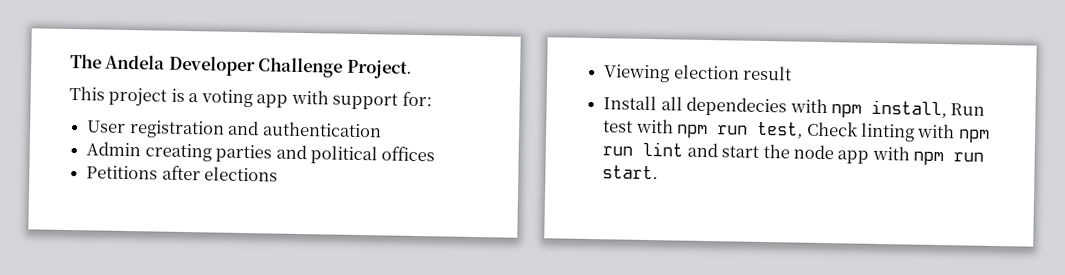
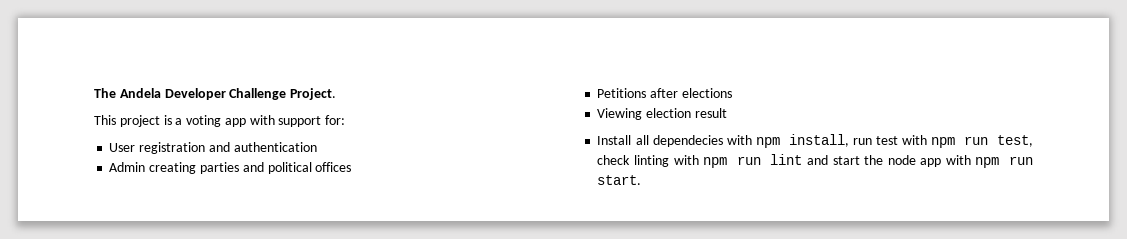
[950,103,986,116] Run -> [852,138,872,145] run
[806,121,858,137] Check -> [597,155,631,165] check

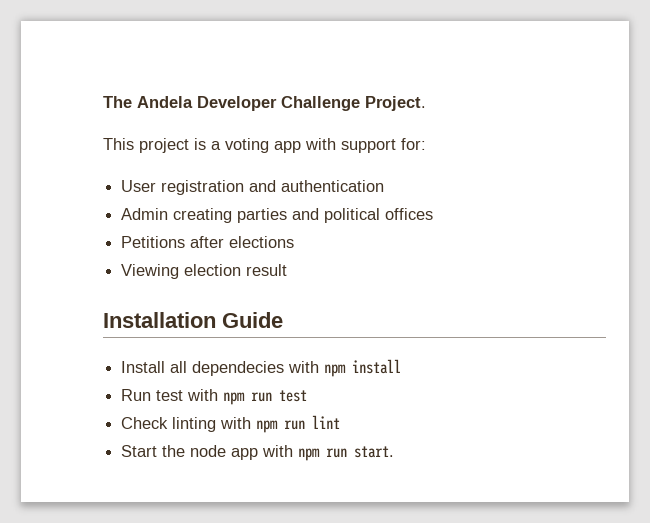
(727, 113) none -> [103,312,283,328] // Installation Guide
[788,134,872,147] install, run -> [352,359,402,374] [121,389,152,401] install // Run
[996,135,1033,147] [597,155,631,165] test, check -> [279,390,308,402] [121,417,169,429] test // Check
[806,155,860,165] and start -> [121,445,158,457] // Start

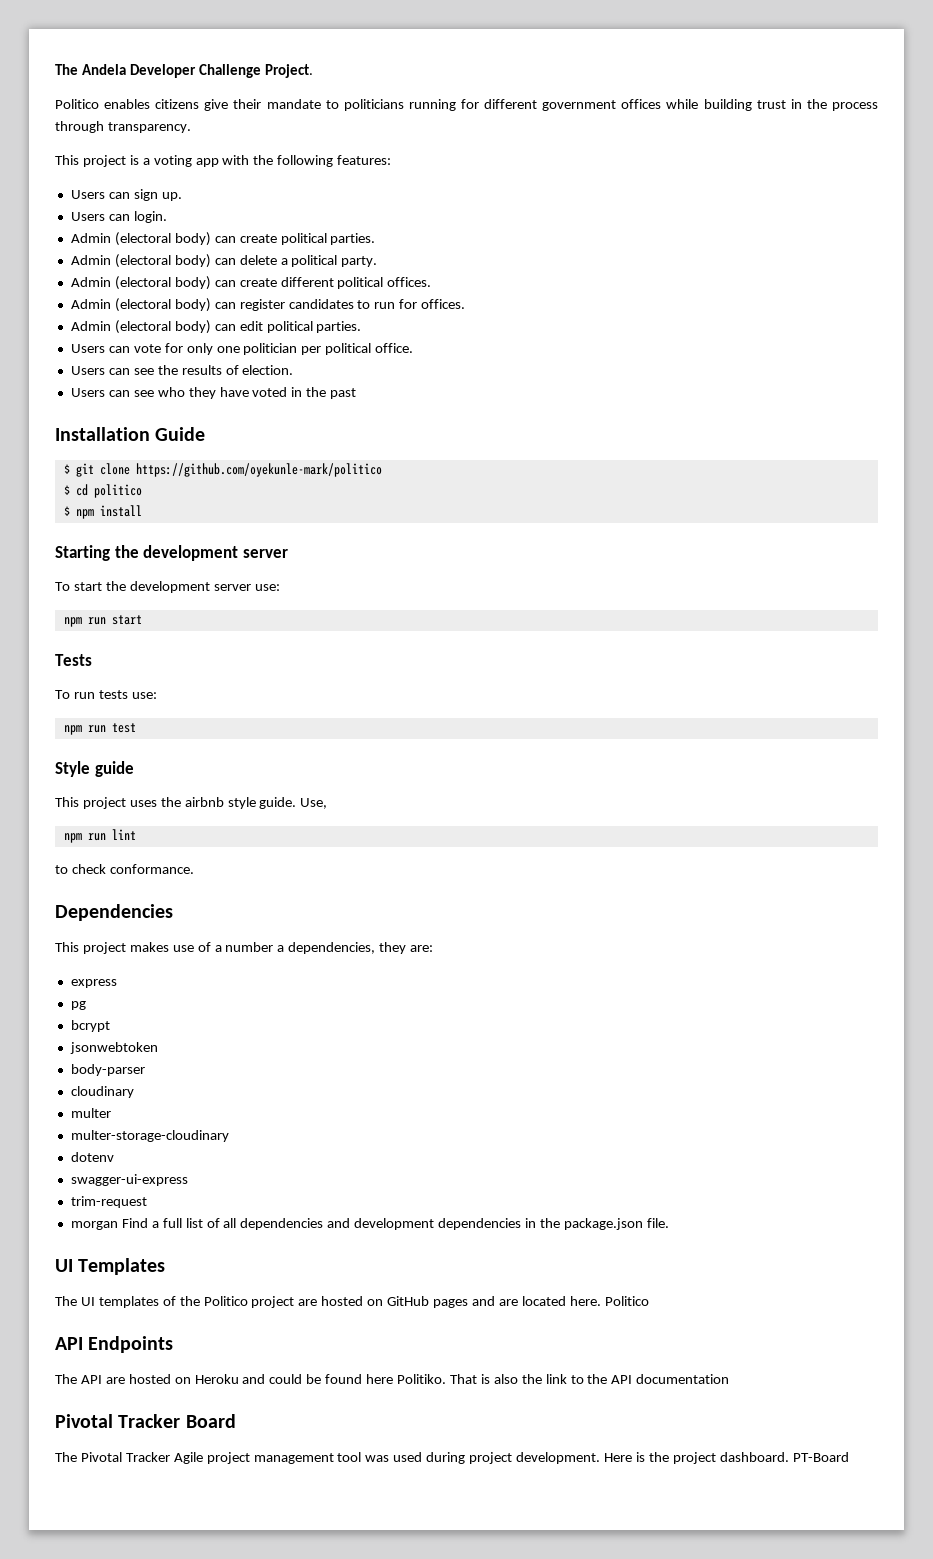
(426, 103) none -> [55,99,878,111] [55,121,191,133] // Politico enables citizens give their mandate to politicians running for different government offices while building trust in the process through transparency.
[341,138,426,153] [121,180,385,195] [121,208,434,223] [121,236,295,248] [121,264,288,279] [103,312,283,328] [121,359,402,377] [121,389,308,405] [121,415,341,433] [121,445,395,461] support for: // User registration and authentication // Admin creating parties and political offices // Petitions after elections // Viewing election result // Installation Guide // Install all dependecies with npm install // Run test with npm run test // Check linting with npm run lint // Start the node app with npm run start. -> [253,155,392,167] [70,189,182,201] [70,211,167,223] [70,232,376,246] [70,254,378,268] [70,276,432,290] [70,298,466,312] [70,320,362,334] [70,343,414,355] [70,365,294,375] [70,387,357,399] [55,427,206,441] [63,463,382,477] [63,484,142,498] [63,505,142,519] [55,545,288,561] [55,581,280,593] [63,615,142,627] [55,654,92,666] [55,690,157,699] [63,723,136,735] [55,761,134,777] [55,797,328,809] [63,829,136,843] [55,864,194,874] [55,904,173,921] [55,942,434,954] [70,979,117,988] [70,1001,86,1010] [70,1020,110,1032] [69,1042,158,1054] [70,1064,145,1076] [70,1086,134,1098] [70,1108,111,1118] [70,1130,229,1142] [70,1152,114,1162] [70,1174,188,1186] [70,1196,147,1208] [70,1218,669,1230] [55,1258,166,1275] [55,1296,649,1308] [55,1336,174,1353] [55,1374,730,1384] [55,1414,236,1428] [55,1452,849,1464] the following features: // Users can sign up. // Users can login. // Admin (electoral body) can create political parties. // Admin (electoral body) can delete a political party. // Admin (electoral body) can create different political offices. // Admin (electoral body) can register candidates to run for offices. // Admin (electoral body) can edit political parties. // Users can vote for only one politician per political office. // Users can see the results of election. // Users can see who they have voted in the past // Installation Guide // $ git clone https://github.com/oyekunle-mark/politico // $ cd politico // $ npm install // Starting the development server // To start the development server use: // npm run start // Tests // To run tests use: // npm run test // Style guide // This project uses the airbnb style guide. Use, // npm run lint // to check conformance. // Dependencies // This project makes use of a number a dependencies, they are: // express // pg // bcrypt // jsonwebtoken // body-parser // cloudinary // multer // multer-storage-cloudinary // dotenv // swagger-ui-express // trim-request // morgan Find a full list of all dependencies and development dependencies in the package.json file. // UI Templates // The UI templates of the Politico project are hosted on GitHub pages and are located here. Politico // API Endpoints // The API are hosted on Heroku and could be found here Politiko. That is also the link to the API documentation // Pivotal Tracker Board // The Pivotal Tracker Agile project management tool was used during project development. Here is the project dashboard. PT-Board

